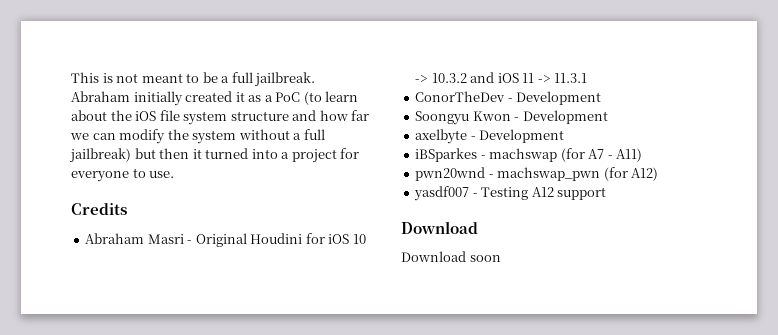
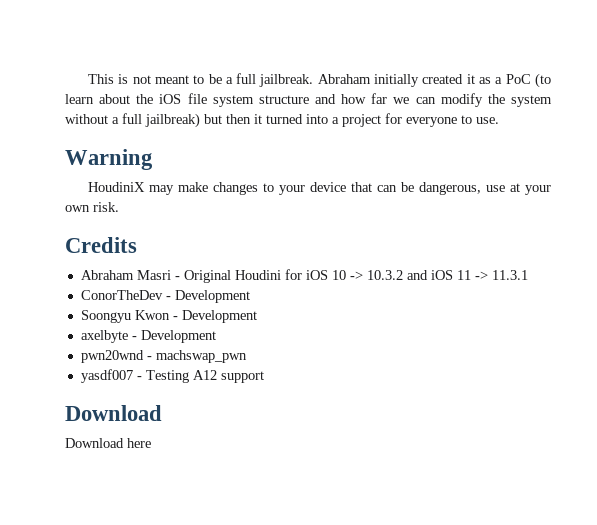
(175, 174) none -> [65,149,153,170] [87,182,551,195] [65,202,119,212] // Warning // HoudiniX may make changes to your device that can be dangerous, use at your own risk.
[415,148,643,162] // iBSparkes - machswap (for A7 - A11) -> (216, 336) none
[603,167,659,181] (for A12) -> (247, 356) none
[469,255,501,262] soon -> [127,438,151,448] here

